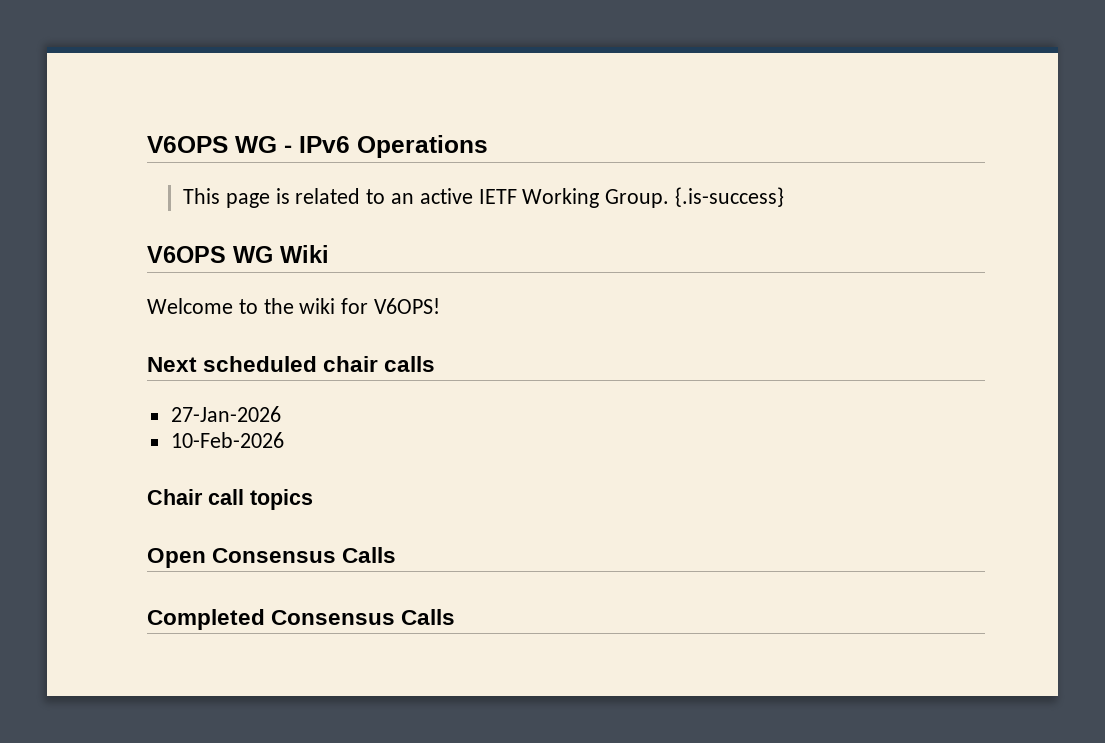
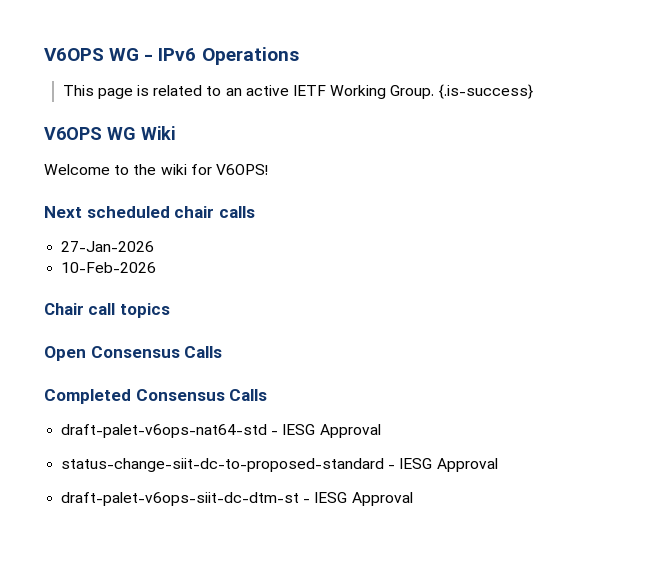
(456, 617) none -> [61,424,381,438] [61,458,498,472] [61,492,413,506] // draft-palet-v6ops-nat64-std - IESG Approval // status-change-siit-dc-to-proposed-standard - IESG Approval // draft-palet-v6ops-siit-dc-dtm-st - IESG Approval

